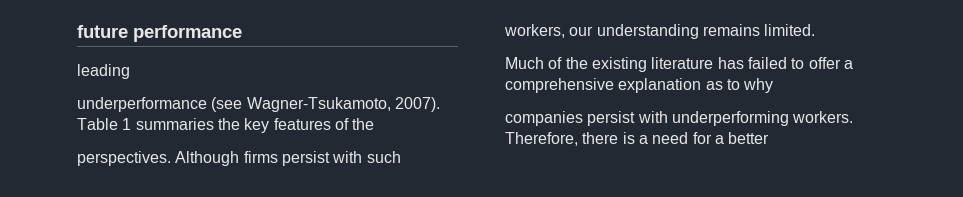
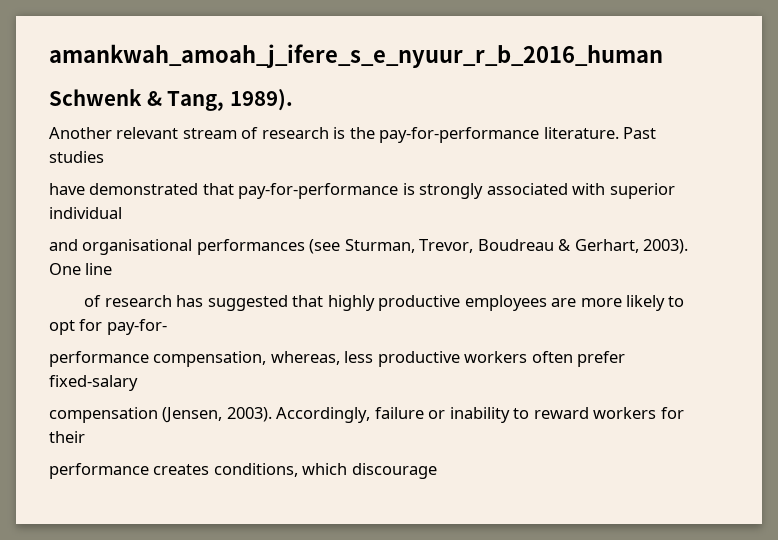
[77,25,242,42] [77,64,130,79] [77,97,440,112] [77,118,375,133] [77,151,401,166] [504,24,816,39] [505,57,853,72] [505,78,774,93] [505,111,854,126] [505,132,770,146] future performance // leading // underperformance (see Wagner-Tsukamoto, 2007). Table 1 summaries the key features of the // perspectives. Although firms persist with such workers, our understanding remains limited. // Much of the existing literature has failed to offer a comprehensive explanation as to why // companies persist with underperforming workers. Therefore, there is a need for a better -> [49,44,663,68] [49,89,293,111] [49,127,657,143] [49,151,104,163] [49,183,675,199] [49,207,122,219] [49,239,689,255] [49,263,113,275] [84,295,685,311] [49,319,167,335] [49,351,626,367] [49,375,138,391] [49,407,684,423] [49,431,85,443] [49,463,437,479] amankwah_amoah_j_ifere_s_e_nyuur_r_b_2016_human // Schwenk & Tang, 1989). // Another relevant stream of research is the pay-for-performance literature. Past studies // have demonstrated that pay-for-performance is strongly associated with superior individual // and organisational performances (see Sturman, Trevor, Boudreau & Gerhart, 2003). One line // of research has suggested that highly productive employees are more likely to opt for pay-for- // performance compensation, whereas, less productive workers often prefer fixed-salary // compensation (Jensen, 2003). Accordingly, failure or inability to reward workers for their // performance creates conditions, which discourage

